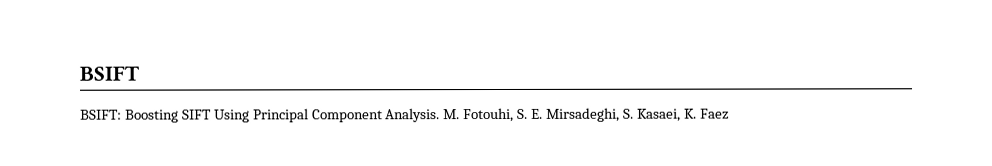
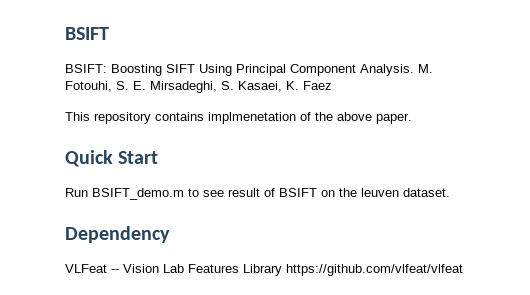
(729, 114) none -> [65,112,412,124] [65,150,159,167] [65,188,450,200] [65,226,170,243] [65,264,463,276] // This repository contains implmenetation of the above paper. // Quick Start // Run BSIFT_demo.m to see result of BSIFT on the leuven dataset. // Dependency // VLFeat -- Vision Lab Features Library https://github.com/vlfeat/vlfeat

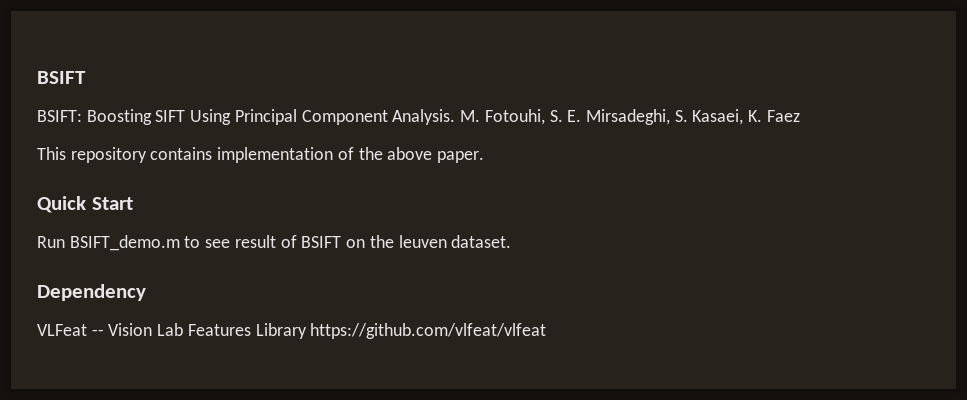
[208,112,296,124] implmenetation -> [217,147,334,163] implementation

